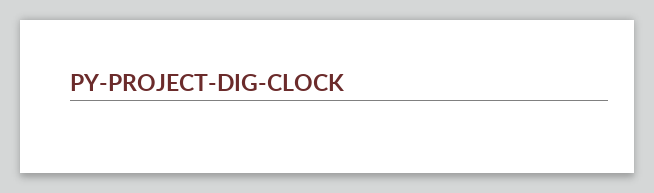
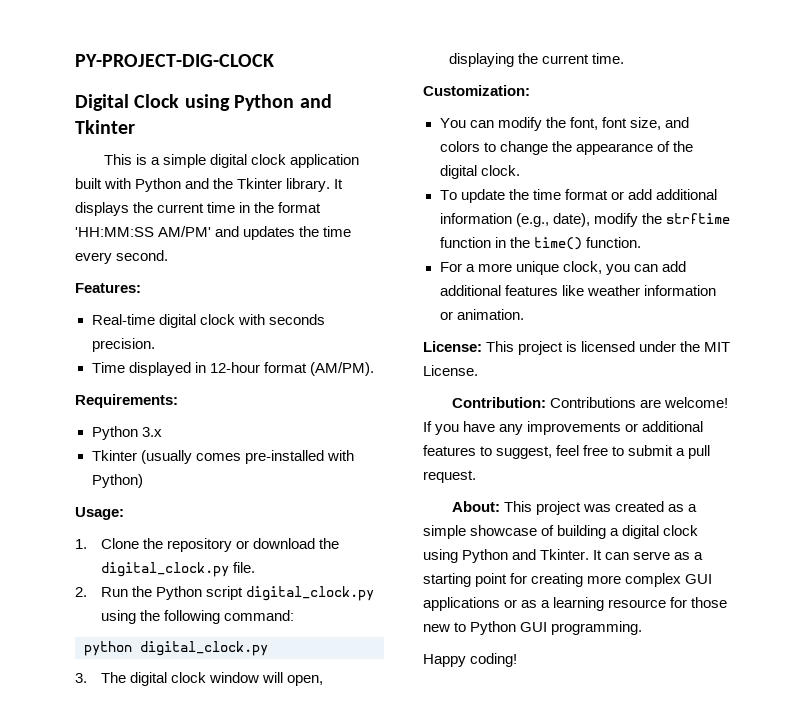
(344, 82) none -> [75,94,332,111] [75,120,135,134] [103,154,360,168] [75,178,344,192] [75,202,322,216] [75,226,352,240] [75,250,169,264] [75,283,141,293] [91,314,325,328] [91,338,155,352] [91,362,374,376] [75,394,178,408] [91,426,162,440] [91,450,354,464] [91,474,143,488] [75,507,124,520] [75,538,339,552] [100,562,255,577] [75,586,374,601] [100,610,294,624] [84,641,268,656] [75,672,323,686] [448,53,624,67] [423,85,530,96] [439,117,689,131] [439,141,693,155] [439,165,520,179] [439,189,717,203] [439,213,730,227] [439,237,641,250] [439,261,686,275] [439,285,716,296] [439,309,524,320] [423,341,731,355] [423,365,478,376] [451,397,729,408] [423,421,704,435] [423,445,711,459] [423,470,476,483] [451,501,698,515] [423,525,699,539] [423,549,704,563] [423,573,713,587] [423,597,728,611] [423,621,643,635] [423,653,518,667] // Digital Clock using Python and Tkinter // This is a simple digital clock application built with Python and the Tkinter library. It displays the current time in the format 'HH:MM:SS AM/PM' and updates the time every second. // Features: // Real-time digital clock with seconds precision. // Time displayed in 12-hour format (AM/PM). // Requirements: // Python 3.x // Tkinter (usually comes pre-installed with Python) // Usage: // 1. Clone the repository or download the digital_clock.py file. // 2. Run the Python script digital_clock.py using the following command: // python digital_clock.py // 3. The digital clock window will open, displaying the current time. // Customization: // You can modify the font, font size, and colors to change the appearance of the digital clock. // To update the time format or add additional information (e.g., date), modify the strftime function in the time() function. // For a more unique clock, you can add additional features like weather information or animation. // License: This project is licensed under the MIT License. // Contribution: Contributions are welcome! If you have any improvements or additional features to suggest, feel free to submit a pull request. // About: This project was created as a simple showcase of building a digital clock using Python and Tkinter. It can serve as a starting point for creating more complex GUI applications or as a learning resource for those new to Python GUI programming. // Happy coding!

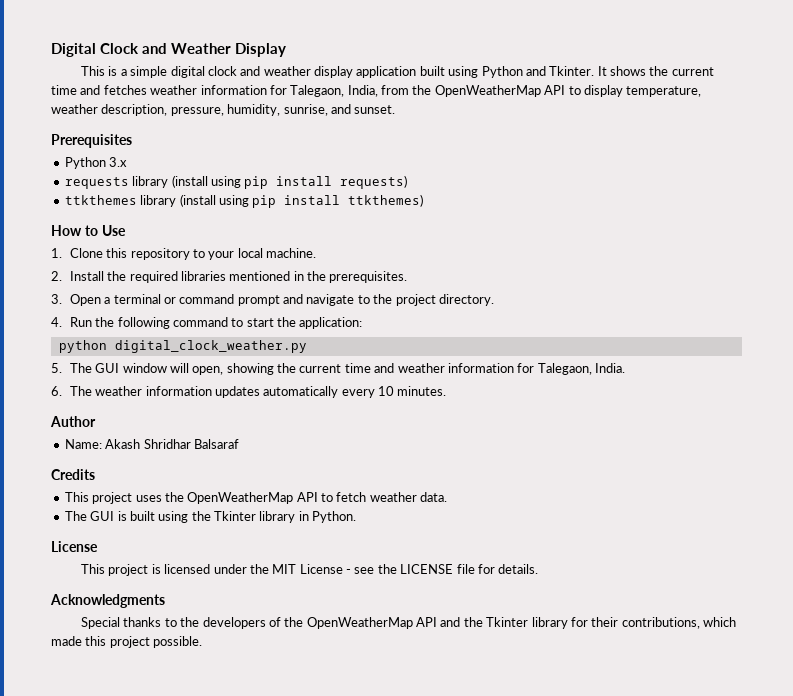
[75,54,274,67] PY-PROJECT-DIG-CLOCK // -> (51, 50) none
[184,94,332,111] [75,120,135,134] using Python and Tkinter -> [142,43,286,57] and Weather Display
(287, 159) none -> [240,66,354,78] and weather display
[104,178,344,192] [75,202,322,216] [75,226,352,240] [75,250,169,264] [75,283,141,293] [91,314,325,328] [91,338,155,352] [91,362,374,376] [75,394,178,408] [91,426,162,440] [91,450,354,464] [91,474,143,488] [75,507,124,520] [75,538,339,552] [100,562,255,577] [75,586,374,601] [100,610,294,624] [84,641,268,656] [75,672,206,686] with Python and the Tkinter library. It displays the current time in the format 'HH:MM:SS AM/PM' and updates the time every second. // Features: // Real-time digital clock with seconds precision. // Time displayed in 12-hour format (AM/PM). // Requirements: // Python 3.x // Tkinter (usually comes pre-installed with Python) // Usage: // 1. Clone the repository or download the digital_clock.py file. // 2. Run the Python script digital_clock.py using the following command: // python digital_clock.py // 3. The digital clock -> [448,66,714,78] [51,85,702,97] [51,104,396,116] [51,134,132,148] [64,157,128,169] [64,175,408,189] [64,194,424,208] [51,225,126,236] [51,248,317,260] [51,271,408,283] [51,294,494,306] [51,317,363,329] [58,340,307,353] [51,363,120,373] using Python and Tkinter. It shows the current time and fetches weather information for Talegaon, India, from the OpenWeatherMap API to display temperature, weather description, pressure, humidity, sunrise, and sunset. // Prerequisites // Python 3.x // requests library (install using pip install requests) // ttkthemes library (install using pip install ttkthemes) // How to Use // 1. Clone this repository to your local machine. // 2. Install the required libraries mentioned in the prerequisites. // 3. Open a terminal or command prompt and navigate to the project directory. // 4. Run the following command to start the application: // python digital_clock_weather.py // 5. The GUI
[448,53,624,67] [423,85,530,96] [439,117,689,131] [439,141,693,155] [439,165,520,179] [439,189,717,203] [439,213,730,227] [439,237,641,250] [439,261,686,275] [439,285,716,296] [439,309,524,320] [423,341,482,352] displaying the current time. // Customization: // You can modify the font, font size, and colors to change the appearance of the digital clock. // To update the time format or add additional information (e.g., date), modify the strftime function in the time() function. // For a more unique clock, you can add additional features like weather information or animation. // License: -> [226,363,626,375] [51,386,447,398] [50,416,96,427] [64,439,239,449] [51,469,95,480] [64,492,448,504] [64,511,357,523] [51,541,98,552] showing the current time and weather information for Talegaon, India. // 6. The weather information updates automatically every 10 minutes. // Author // Name: Akash Shridhar Balsaraf // Credits // This project uses the OpenWeatherMap API to fetch weather data. // The GUI is built using the Tkinter library in Python. // License //
[423,365,478,376] [451,397,729,408] [423,421,704,435] [423,445,711,459] [423,470,476,483] [451,501,698,515] [423,525,699,539] [423,549,704,563] [423,573,713,587] [423,597,728,611] [423,621,643,635] [423,653,518,667] License. // Contribution: Contributions are welcome! If you have any improvements or additional features to suggest, feel free to submit a pull request. // About: This project was created as a simple showcase of building a digital clock using Python and Tkinter. It can serve as a starting point for creating more complex GUI applications or as a learning resource for those new to Python GUI programming. // Happy coding! -> [299,564,539,574] [50,594,165,608] [81,617,737,629] [51,636,203,648] License - see the LICENSE file for details. // Acknowledgments // Special thanks to the developers of the OpenWeatherMap API and the Tkinter library for their contributions, which made this project possible.

